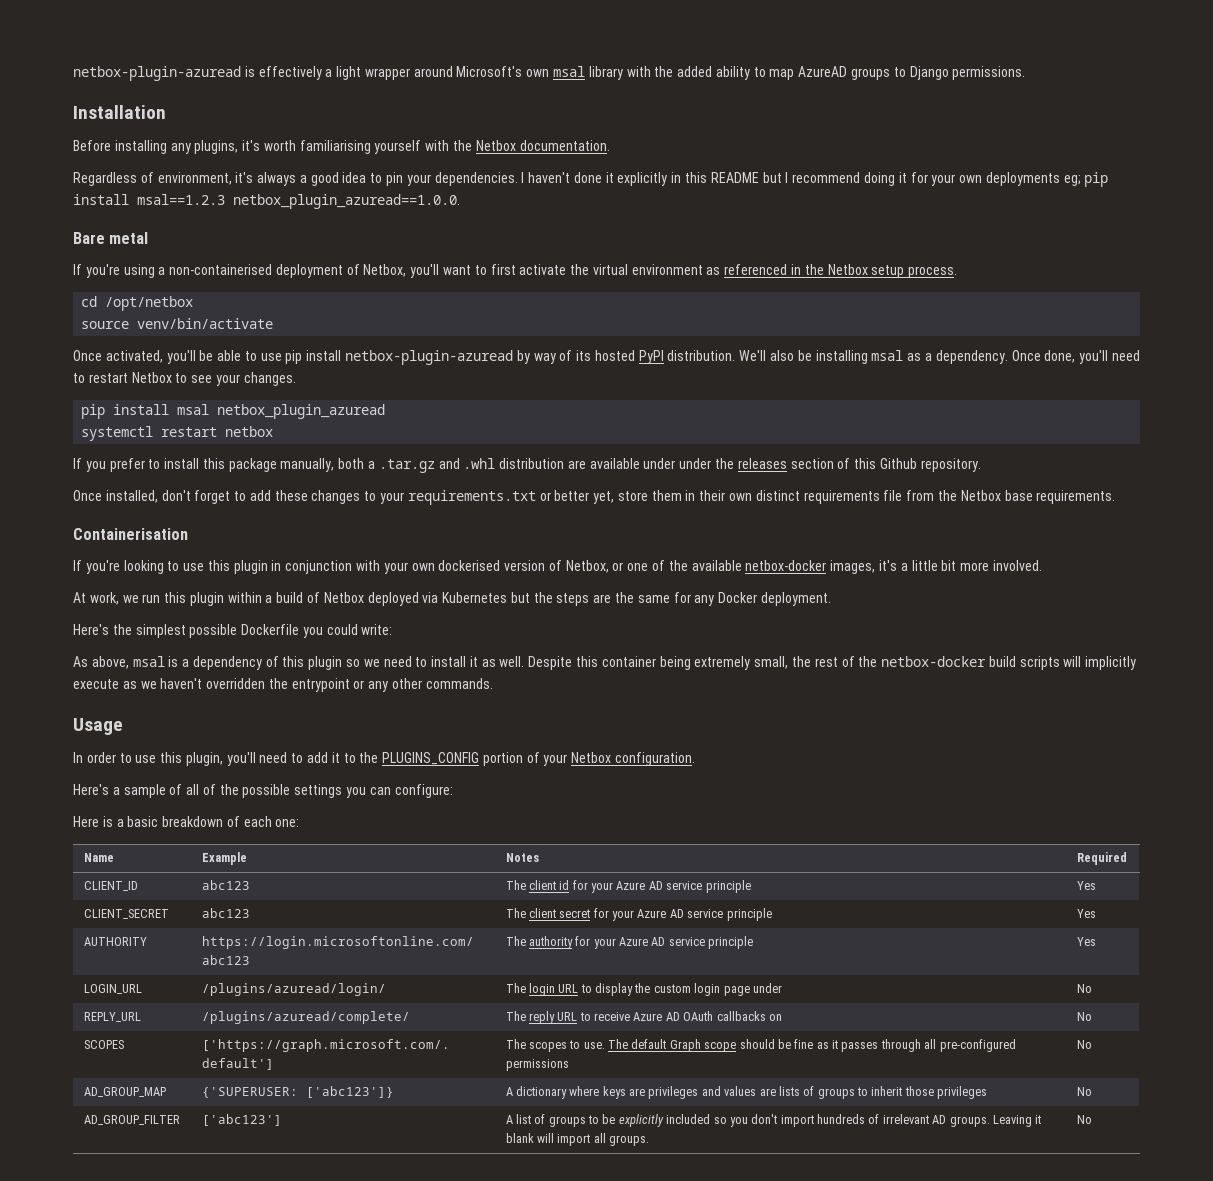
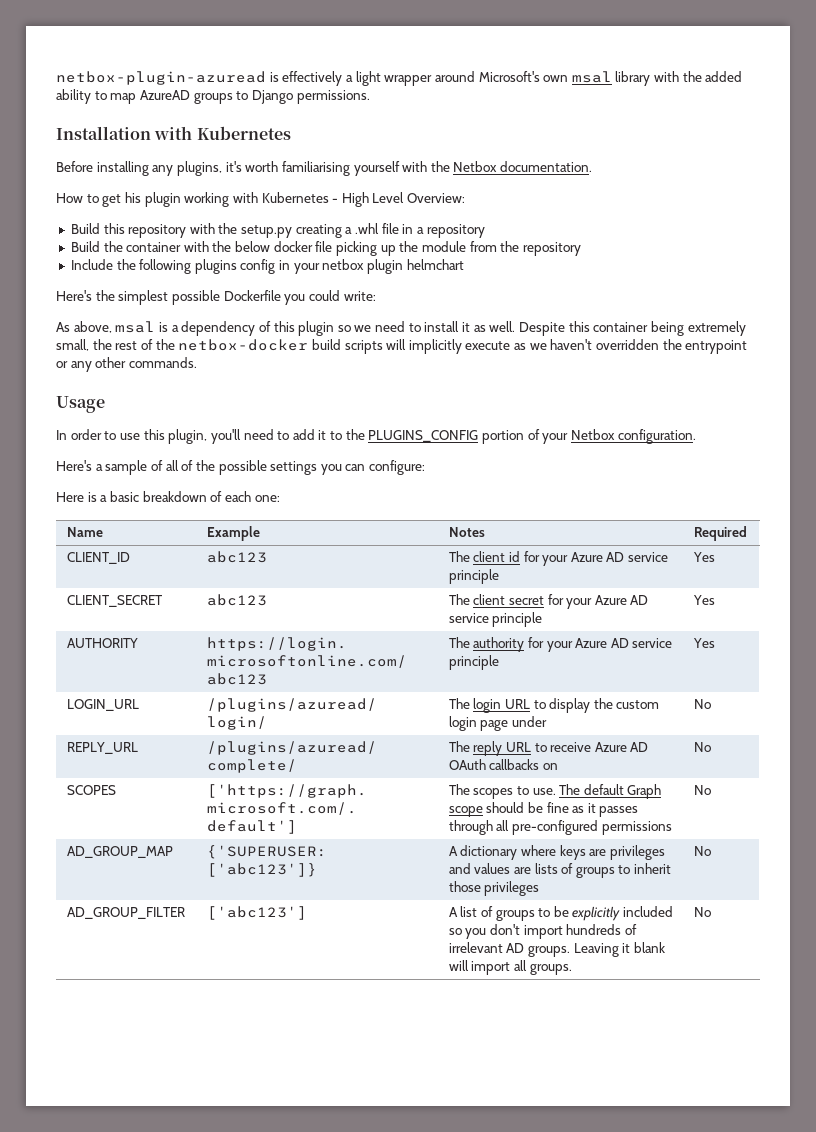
(166, 112) none -> [154,126,291,140] with Kubernetes
[73,172,1109,187] [73,194,460,209] [73,232,149,244] [73,264,958,278] [81,296,194,311] [81,318,274,329] [73,350,1140,365] [73,372,296,386] [81,404,386,419] [81,426,274,441] [73,458,981,473] [73,490,1116,505] [73,528,188,540] [73,560,1042,574] [73,592,831,606] Regardless of environment, it's always a good idea to pin your dependencies. I haven't done it explicitly in this README but I recommend doing it for your own deployments eg; pip install msal==1.2.3 netbox_plugin_azuread==1.0.0. // Bare metal // If you're using a non-containerised deployment of Netbox, you'll want to first activate the virtual environment as referenced in the Netbox setup process. // cd /opt/netbox // source venv/bin/activate // Once activated, you'll be able to use pip install netbox-plugin-azuread by way of its hosted PyPI distribution. We'll also be installing msal as a dependency. Once done, you'll need to restart Netbox to see your changes. // pip install msal netbox_plugin_azuread // systemctl restart netbox // If you prefer to install this package manually, both a .tar.gz and .whl distribution are available under under the releases section of this Github repository. // Once installed, don't forget to add these changes to your requirements.txt or better yet, store them in their own distinct requirements file from the Netbox base requirements. // Containerisation // If you're looking to use this plugin in conjunction with your own dockerised version of Netbox, or one of the available netbox-docker images, it's a little bit more involved. // At work, we run this plugin within a build of Netbox deployed via Kubernetes but the steps are the same for any Docker deployment. -> [56,192,466,207] [70,223,485,238] [70,241,581,256] [70,259,464,274] How to get his plugin working with Kubernetes - High Level Overview: // Build this repository with the setup.py creating a .whl file in a repository // Build the container with the below docker file picking up the module from the repository // Include the following plugins config in your netbox plugin helmchart

